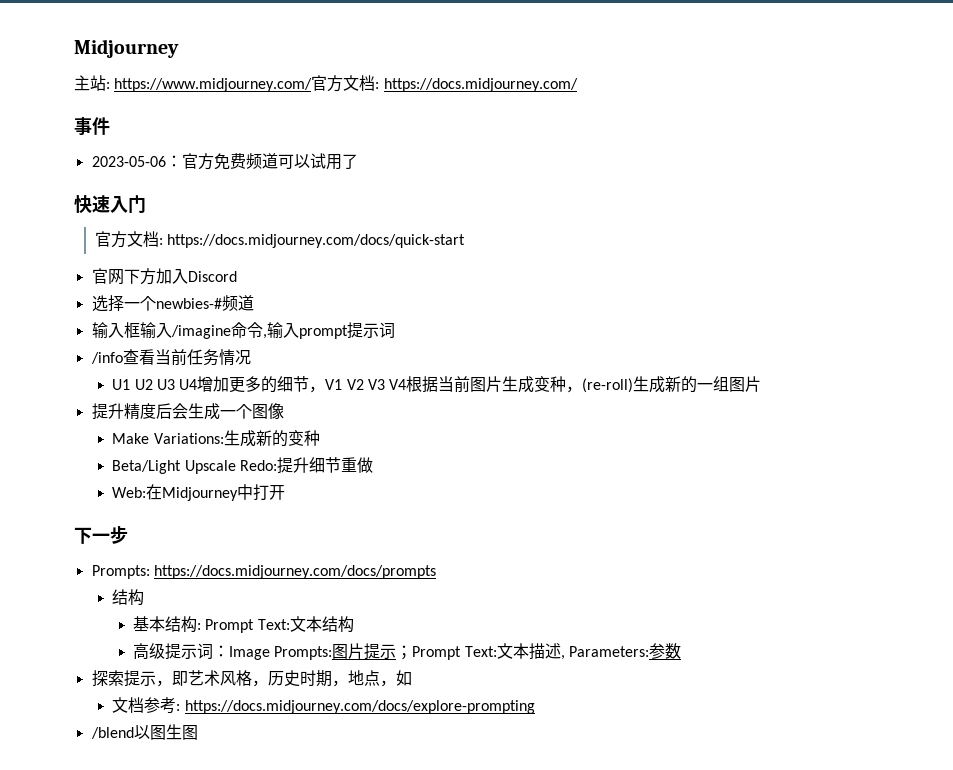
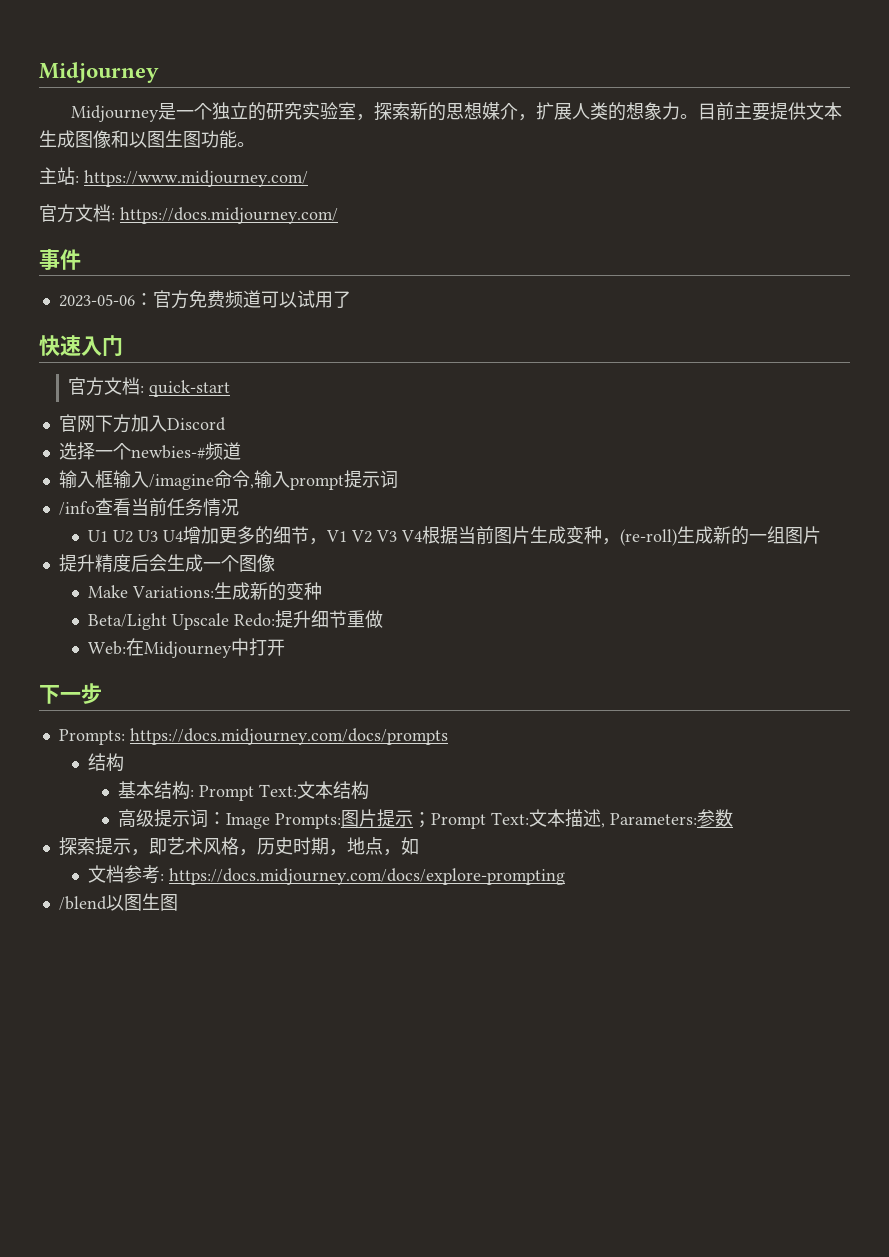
[74,39,179,58] Midjourney -> [39,62,159,83] [70,102,842,122] [39,130,255,149] Midjourney // Midjourney是一个独立的研究实验室，探索新的思想媒介，扩展人类的想象力。目前主要提供文本生成图像和以图生图功能。
(313, 85) none -> (308, 178) //
[167,234,466,248] https://docs.midjourney.com/docs/quick-start -> [149,380,231,397] quick-start

